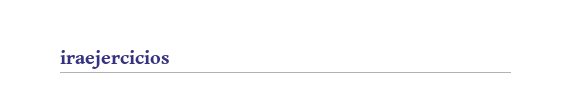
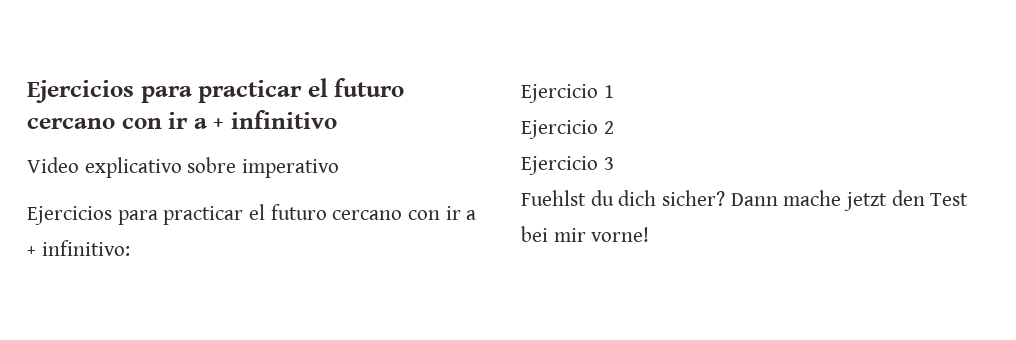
[60,50,170,69] iraejercicios -> [27,78,405,103] [27,110,338,129] [27,157,340,178] [27,204,477,225] [27,240,130,256] [521,84,614,103] [521,120,614,139] [521,156,614,175] [521,190,969,211] [521,226,650,242] Ejercicios para practicar el futuro cercano con ir a + infinitivo // Video explicativo sobre imperativo // Ejercicios para practicar el futuro cercano con ir a + infinitivo: // Ejercicio 1 // Ejercicio 2 // Ejercicio 3 // Fuehlst du dich sicher? Dann mache jetzt den Test bei mir vorne!

